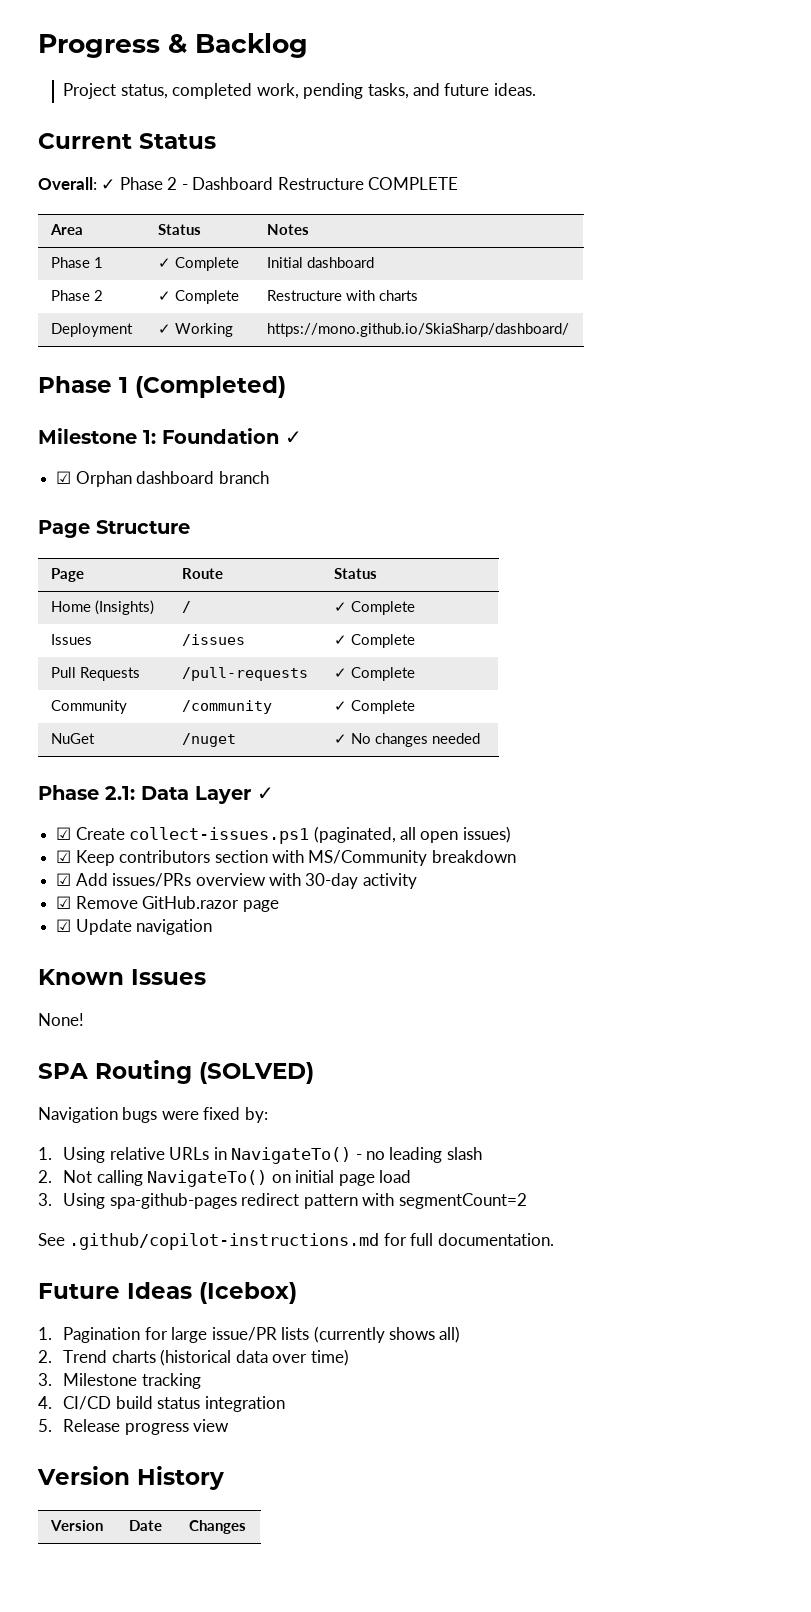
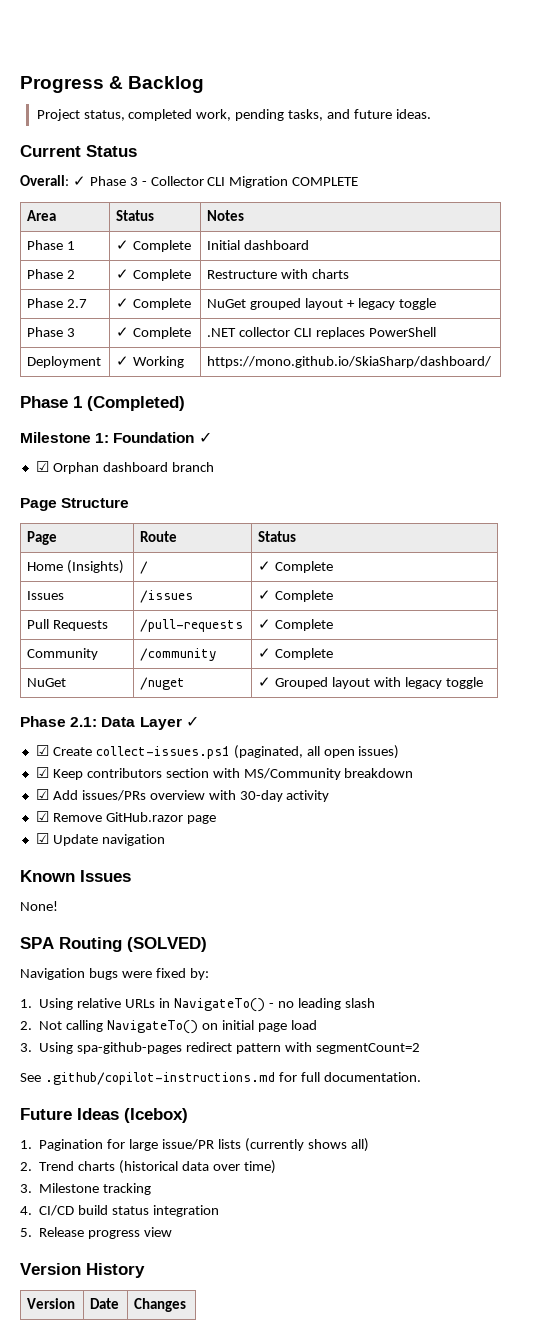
[167,177,364,190] 2 - Dashboard Restructure -> [129,176,289,188] 3 - Collector CLI Migration
(419, 295) none -> [27,298,88,308] [116,298,192,310] [207,298,436,310] [27,327,76,337] [116,327,192,339] [207,327,436,339] // Phase 2.7 | ✓ Complete | NuGet grouped layout + legacy toggle // Phase 3 | ✓ Complete | .NET collector CLI replaces PowerShell
[350,733,481,747] No changes needed -> [275,677,483,689] Grouped layout with legacy toggle

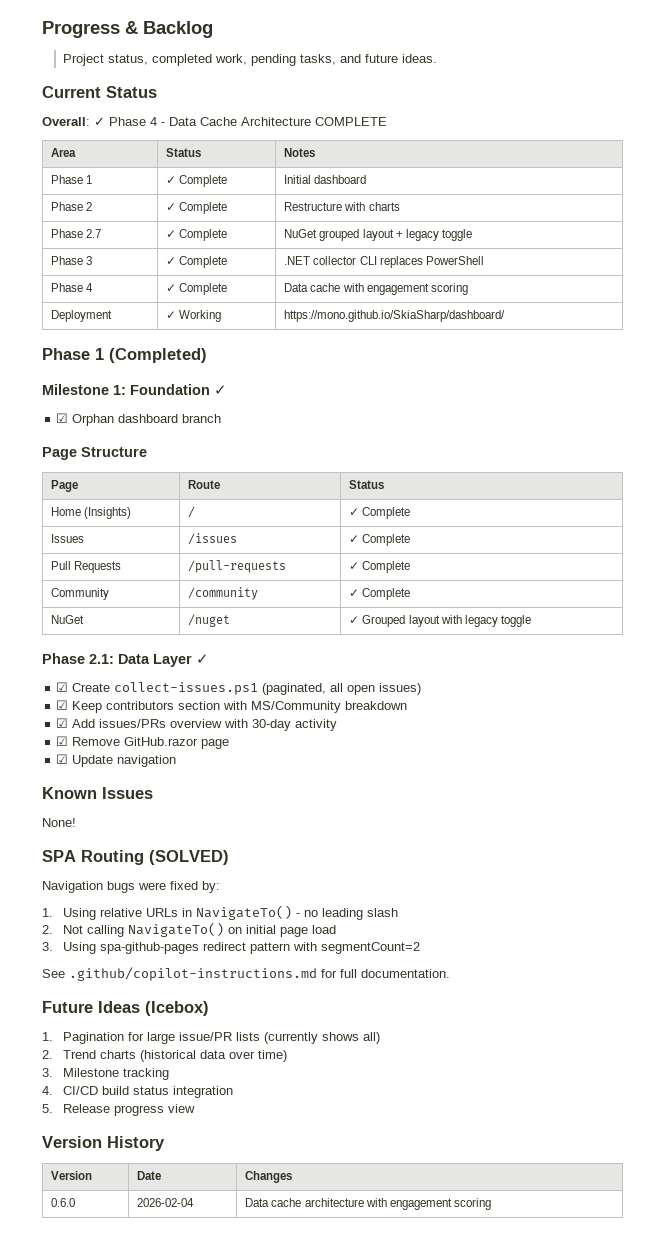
[129,176,289,188] 3 - Collector CLI Migration -> [150,117,311,126] 4 - Data Cache Architecture
(436, 332) none -> [51,283,94,292] [166,283,228,295] [284,283,468,295] // Phase 4 | ✓ Complete | Data cache with engagement scoring
(187, 1305) none -> [51,1198,76,1207] [137,1198,195,1207] [245,1198,491,1210] // 0.6.0 | 2026-02-04 | Data cache architecture with engagement scoring

